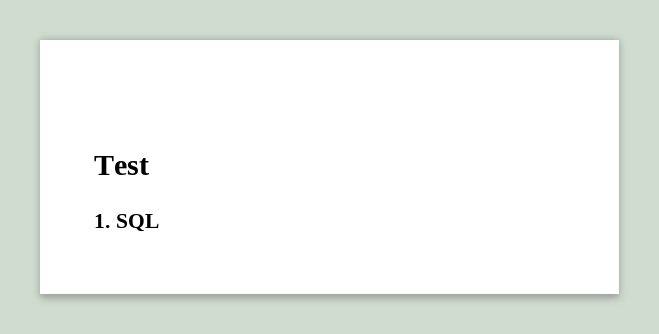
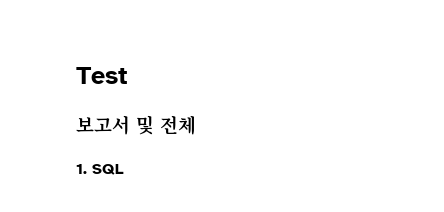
(149, 165) none -> [76,115,196,135] // 보고서 및 전체

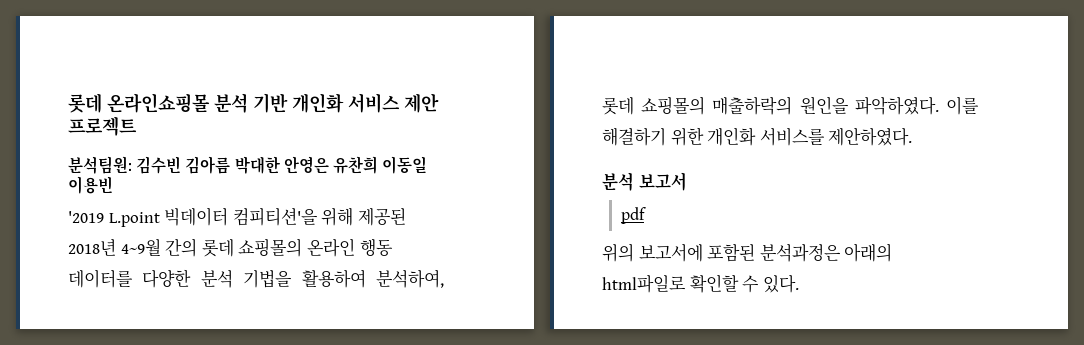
[76,67,127,84] [76,115,196,135] [76,164,124,175] Test // 보고서 및 전체 // 1. SQL -> [68,93,439,113] [68,116,137,136] [68,156,428,174] [68,176,113,194] [68,207,406,227] [68,238,393,257] [68,269,444,288] [602,96,979,115] [602,127,913,146] [602,172,687,191] [620,207,646,224] [602,243,893,262] [602,274,799,293] 롯데 온라인쇼핑몰 분석 기반 개인화 서비스 제안 프로젝트 // 분석팀원: 김수빈 김아름 박대한 안영은 유찬희 이동일 이용빈 // '2019 L.point 빅데이터 컴피티션'을 위해 제공된 2018년 4~9월 간의 롯데 쇼핑몰의 온라인 행동 데이터를 다양한 분석 기법을 활용하여 분석하여, 롯데 쇼핑몰의 매출하락의 원인을 파악하였다. 이를 해결하기 위한 개인화 서비스를 제안하였다. // 분석 보고서 // pdf // 위의 보고서에 포함된 분석과정은 아래의 html파일로 확인할 수 있다.

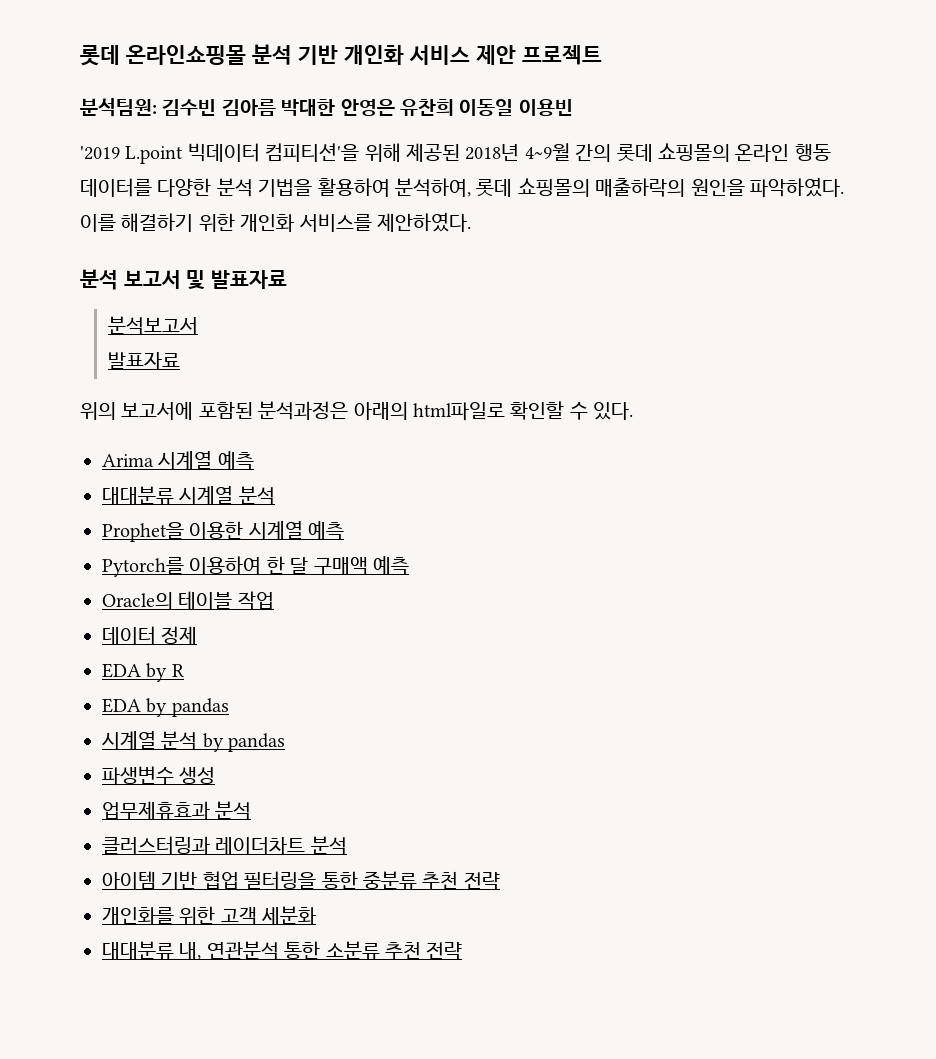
[620,207,646,224] // pdf -> [186,270,288,290] [108,316,199,335] [108,352,181,370] 및 발표자료 // 분석보고서 // 발표자료
(799, 284) none -> [102,451,254,470] [102,486,275,505] [102,521,345,542] [102,556,409,577] [102,591,274,610] [102,626,198,645] [102,663,184,682] [102,698,229,717] [102,731,286,752] [102,766,216,786] [102,801,252,820] [102,836,347,855] [102,871,500,890] [102,906,317,925] [102,941,463,960] // Arima 시계열 예측 // 대대분류 시계열 분석 // Prophet을 이용한 시계열 예측 // Pytorch를 이용하여 한 달 구매액 예측 // Oracle의 테이블 작업 // 데이터 정제 // EDA by R // EDA by pandas // 시계열 분석 by pandas // 파생변수 생성 // 업무제휴효과 분석 // 클러스터링과 레이더차트 분석 // 아이템 기반 협업 필터링을 통한 중분류 추천 전략 // 개인화를 위한 고객 세분화 // 대대분류 내, 연관분석 통한 소분류 추천 전략

